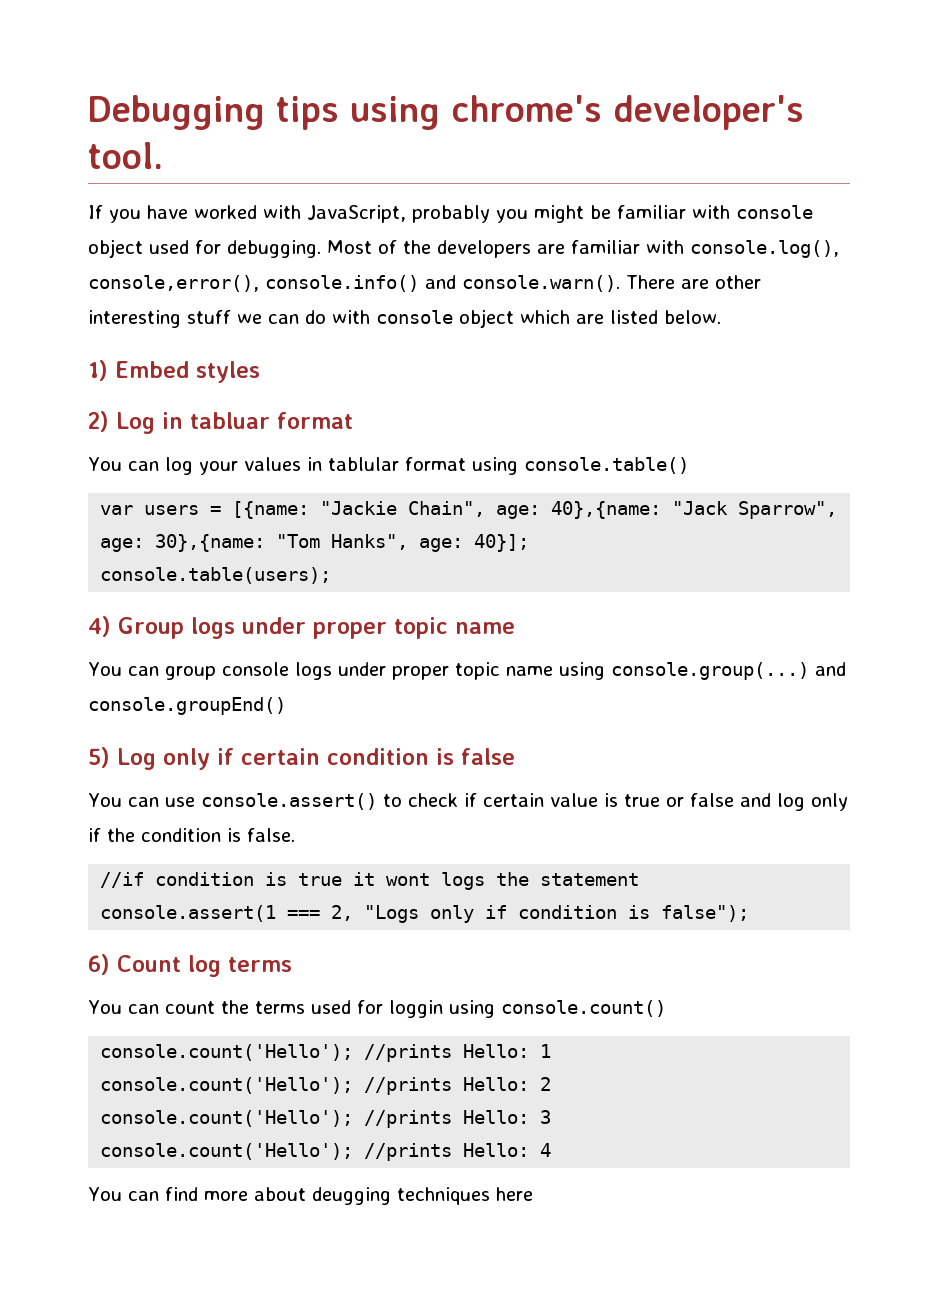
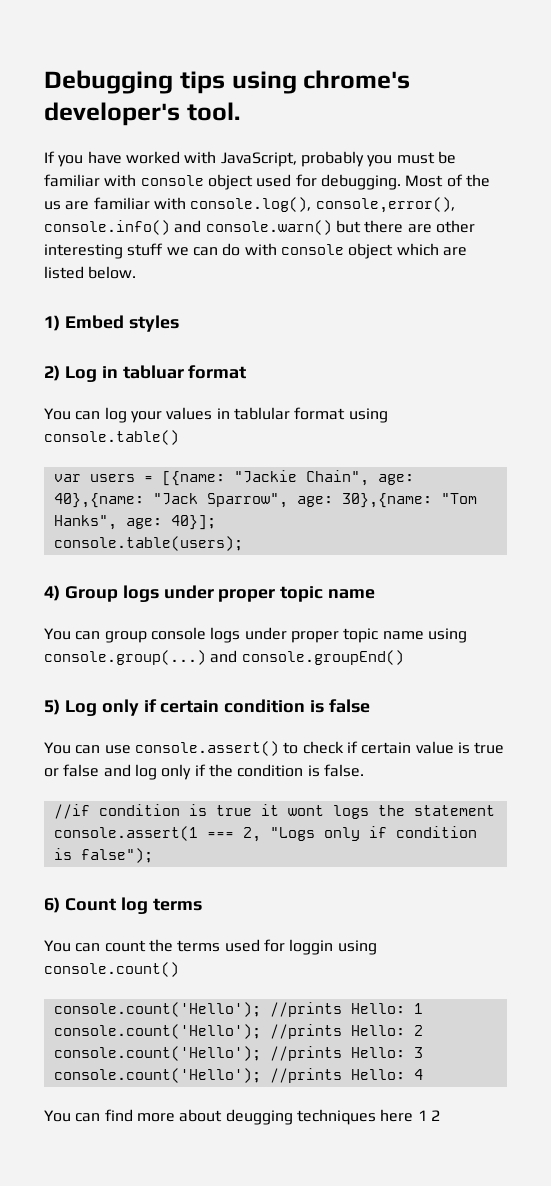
[534,205,584,223] might -> [396,152,435,164] must
[437,240,531,258] developers -> [44,201,61,210] us
[462,275,675,292] console.warn(). There -> [205,220,404,235] console.warn() but there
(533, 1194) none -> [417,1110,440,1121] 1 2

